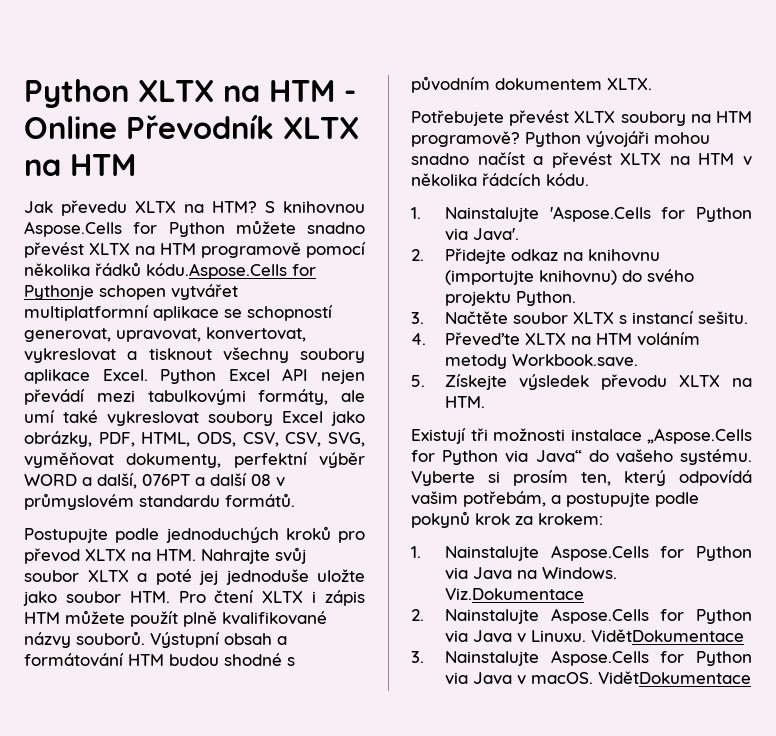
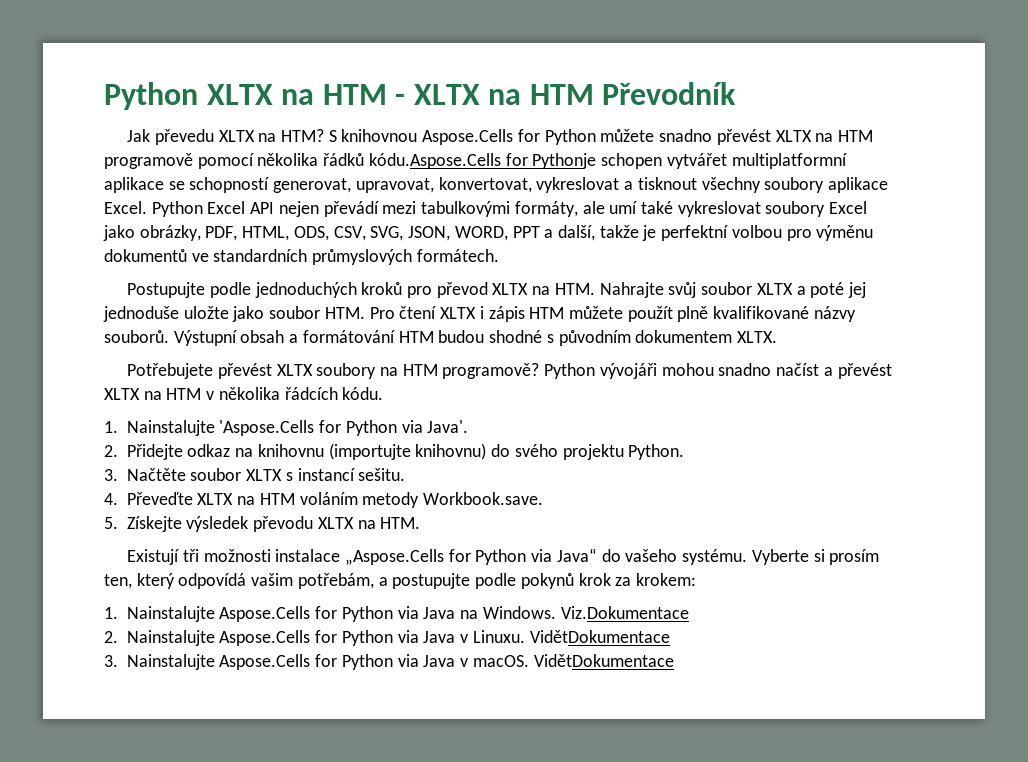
[24,115,359,139] [24,154,136,176] Online Převodník XLTX na HTM -> [413,82,737,105] XLTX na HTM Převodník
[285,432,365,447] [24,452,365,468] [24,473,285,489] [24,493,295,510] CSV, SVG, vyměňovat dokumenty, perfektní výběr WORD a další, 076PT a další 08 v průmyslovém standardu formátů. -> [370,225,874,241] [104,249,499,265] SVG, JSON, WORD, PPT a další, takže je perfektní volbou pro výměnu dokumentů ve standardních průmyslových formátech.

